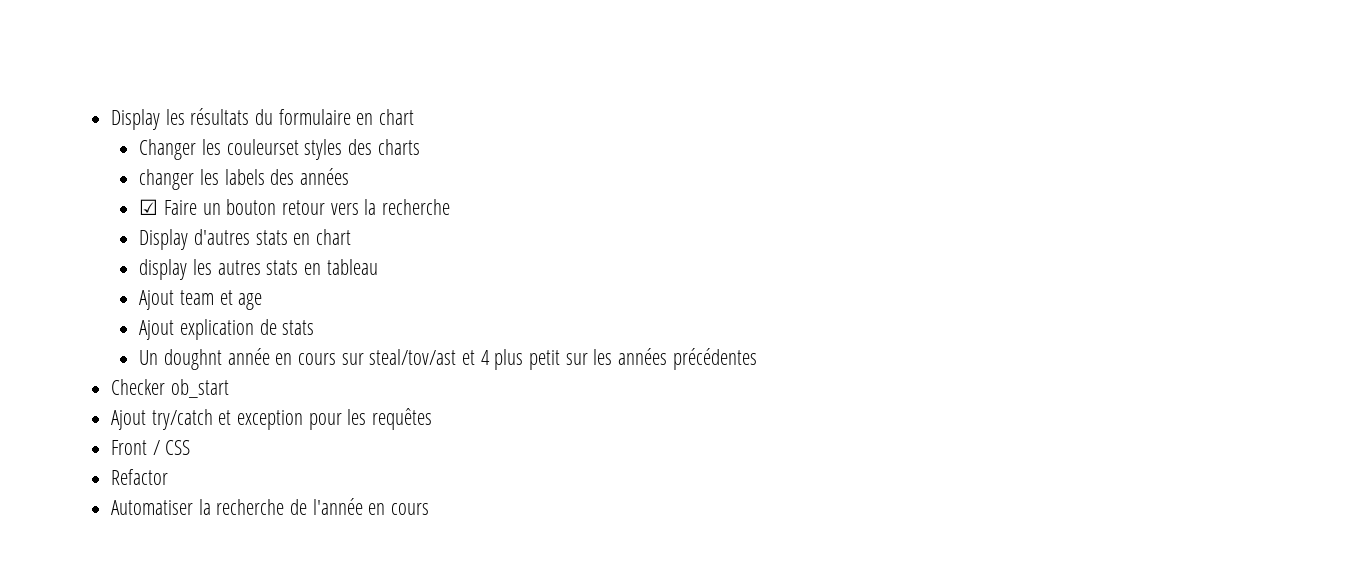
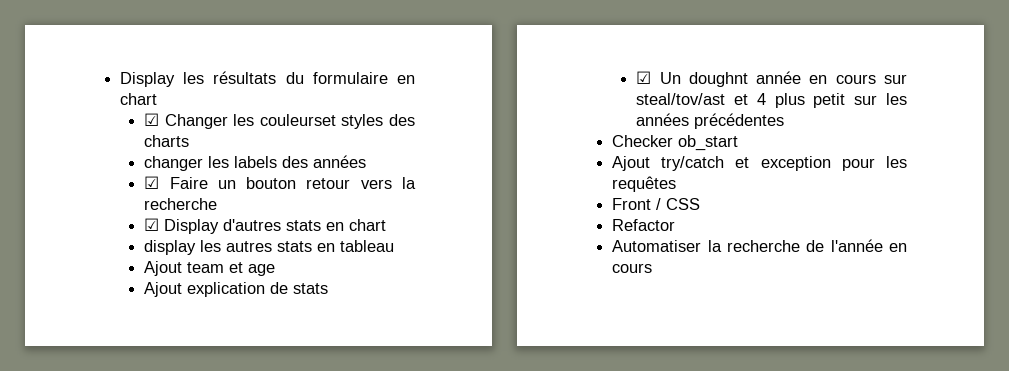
(415, 117) none -> [144,113,160,126] ☑
(451, 207) none -> [144,218,160,231] ☑
(315, 327) none -> [636,71,652,84] ☑

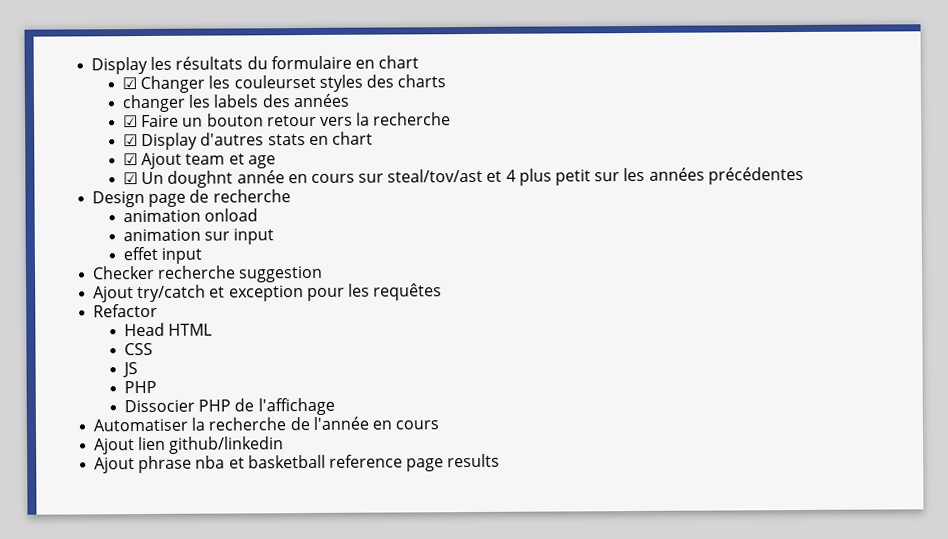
[144,240,395,255] display les autres stats en tableau // -> [122,153,138,166] ☑
[144,282,329,297] // Ajout explication de stats -> (276, 162) none
(785, 121) none -> [92,189,291,208] [122,208,259,223] [122,228,275,245] [122,246,203,264] // Design page de recherche // animation onload // animation sur input // effet input
[678,135,739,151] ob_start -> [157,265,324,283] recherche suggestion
[612,198,701,210] [612,219,676,231] Front / CSS // Refactor -> [93,303,159,318] [123,322,213,337] [123,342,153,356] [121,362,138,378] [123,380,157,394] [123,397,335,416] Refactor // Head HTML // CSS // JS // PHP // Dissocier PHP de l'affichage
(653, 268) none -> [94,436,285,455] [94,453,501,474] // Ajout lien github/linkedin // Ajout phrase nba et basketball reference page results

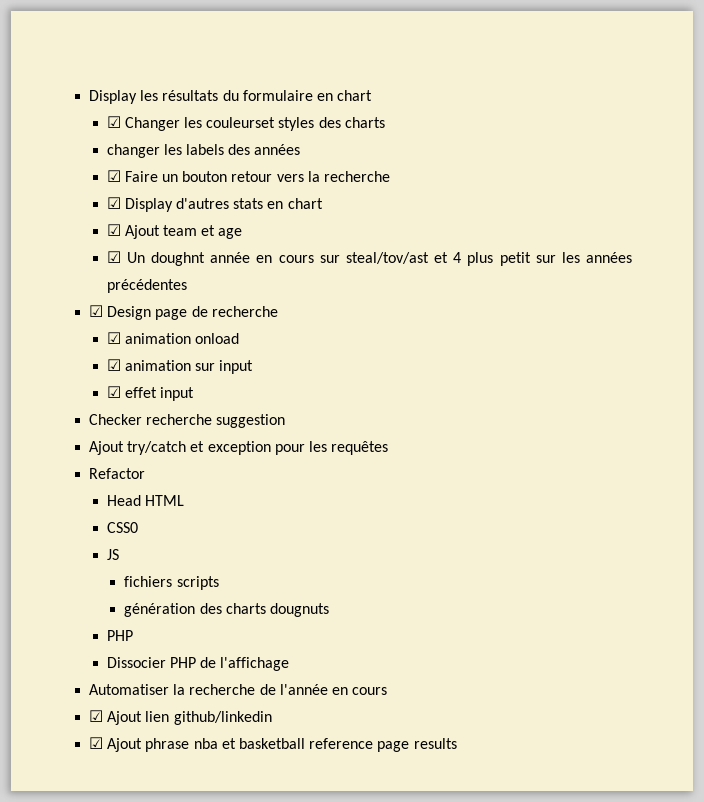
(804, 175) none -> [89,305,104,317] ☑
(291, 196) none -> [106,332,121,344] ☑
(259, 215) none -> [106,359,121,371] ☑
(275, 236) none -> [106,386,121,398] ☑
[123,342,153,356] CSS -> [106,522,138,533] CSS0
(138, 370) none -> [124,576,219,590] [124,603,329,617] // fichiers scripts // génération des charts dougnuts
(440, 425) none -> [89,710,104,722] ☑
(285, 445) none -> [89,737,104,749] ☑

